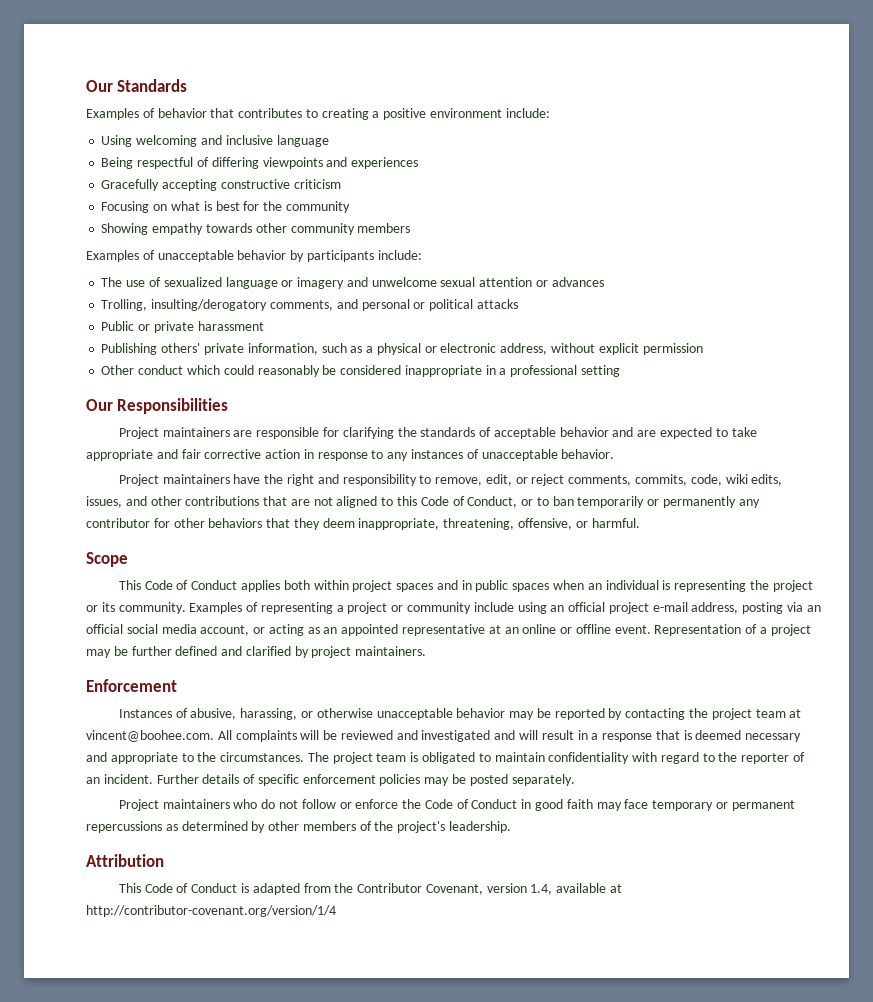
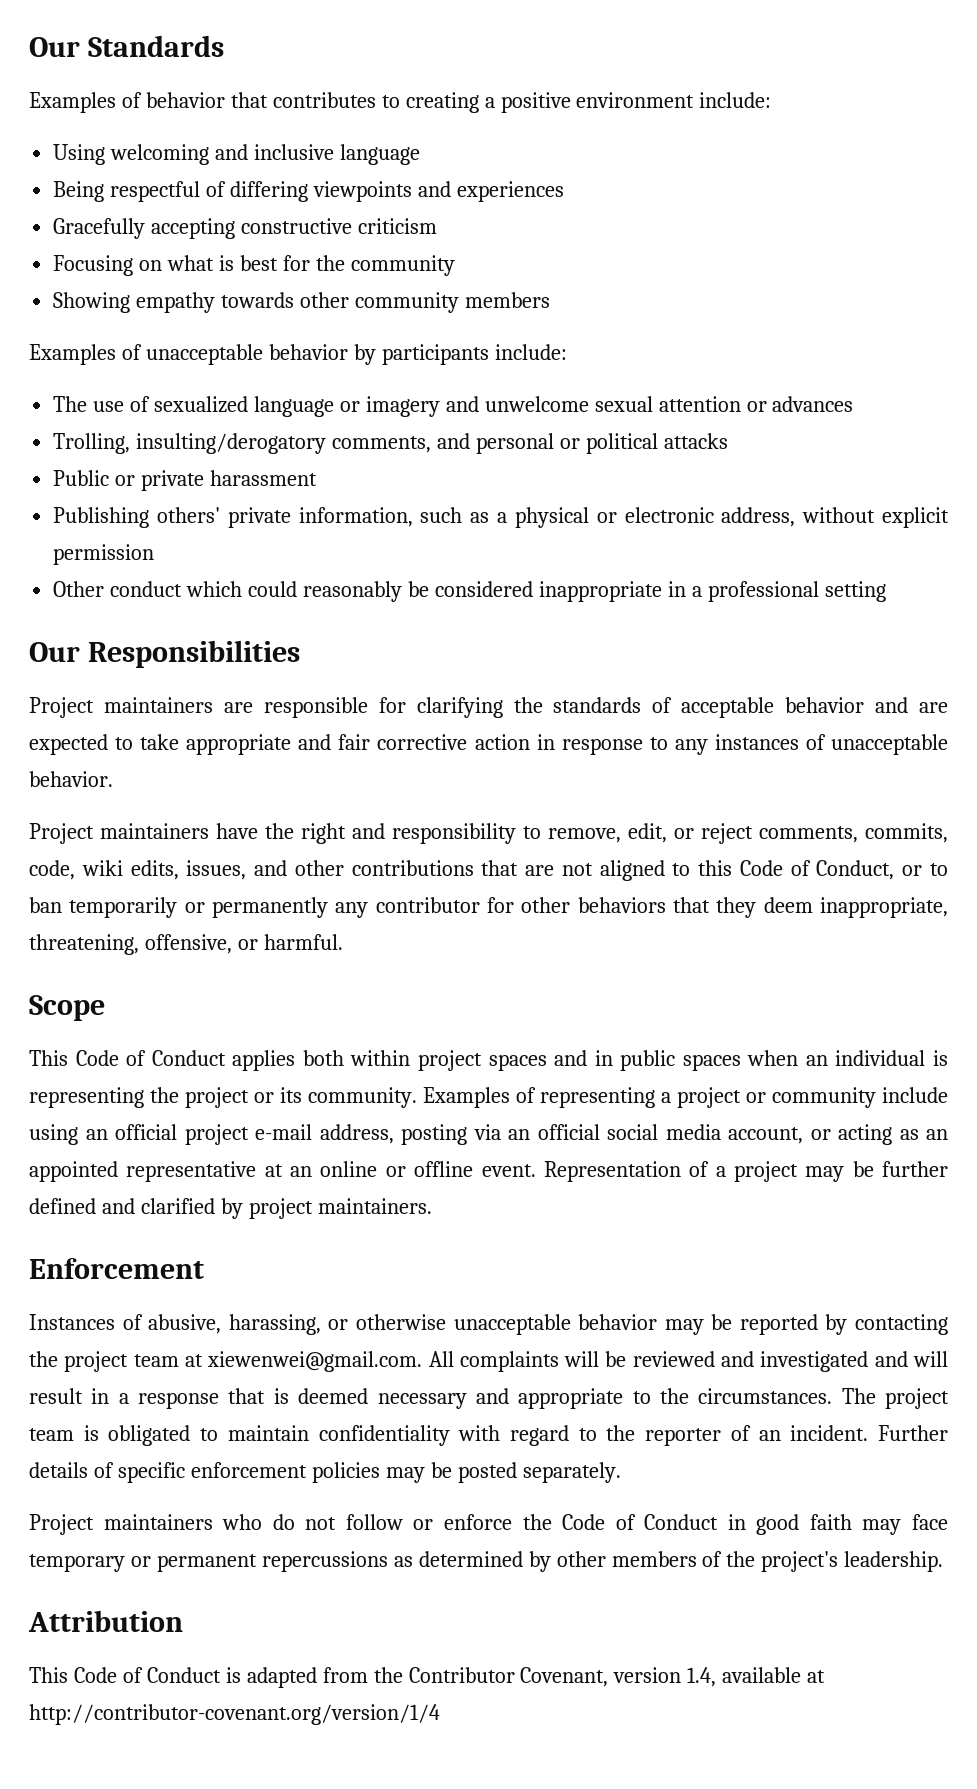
[86,730,214,742] vincent@boohee.com. -> [207,1351,423,1372] xiewenwei@gmail.com.

